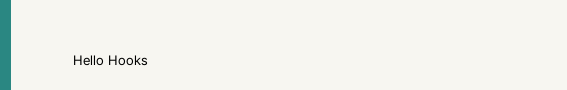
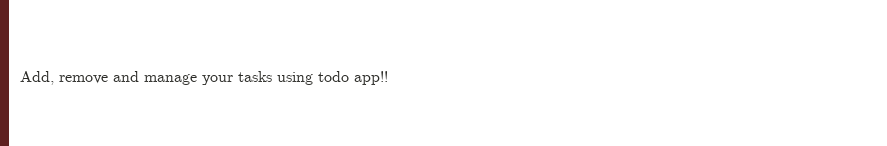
[73,55,148,66] Hello Hooks -> [20,71,388,85] Add, remove and manage your tasks using todo app!!

